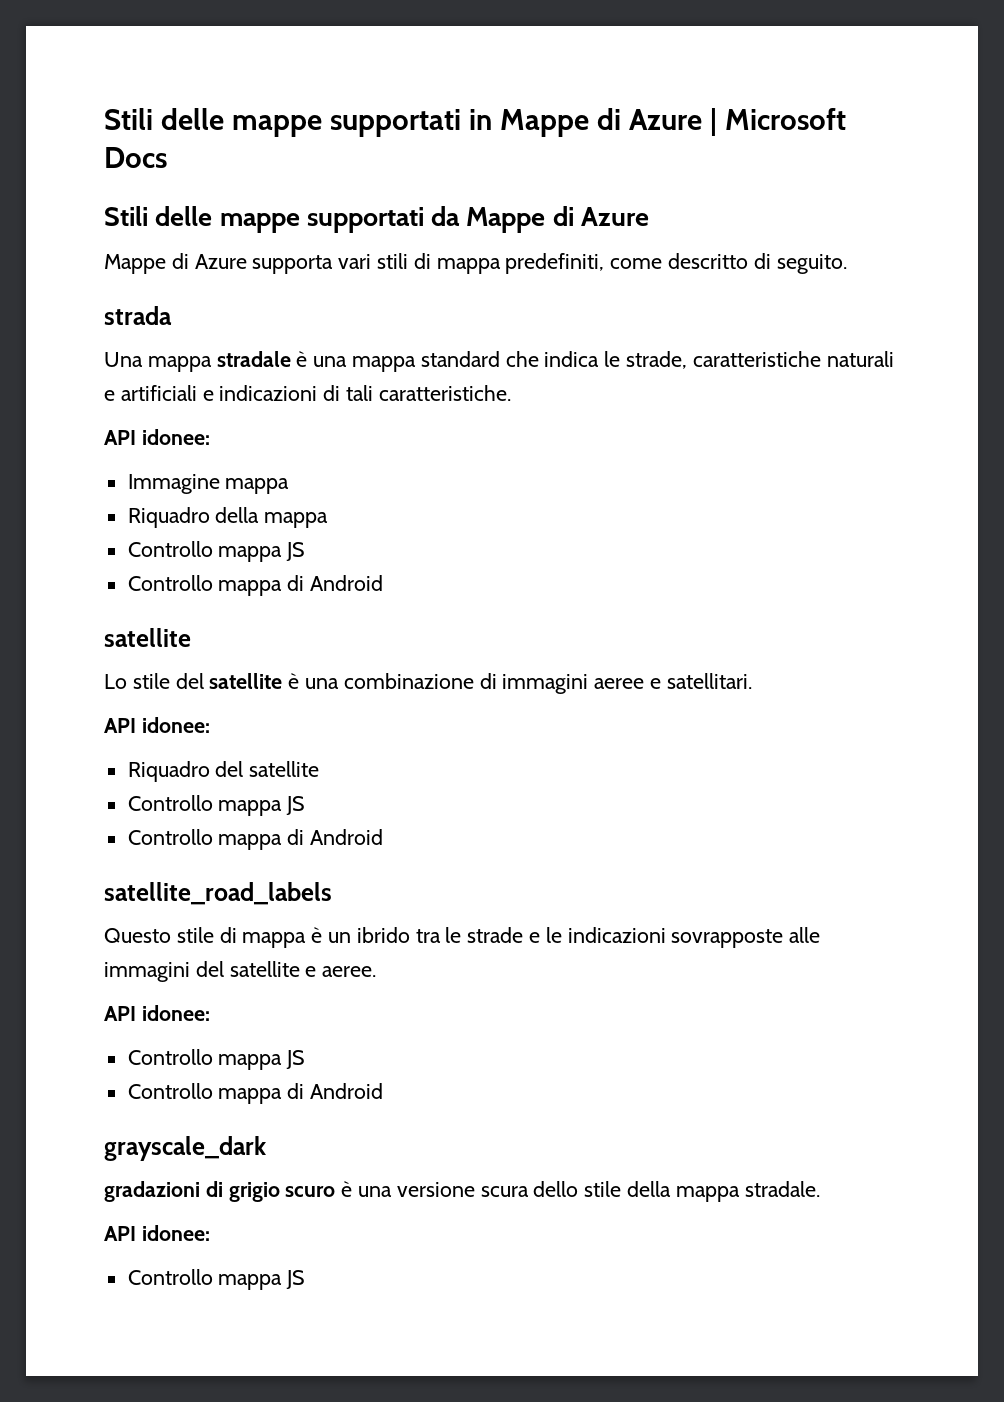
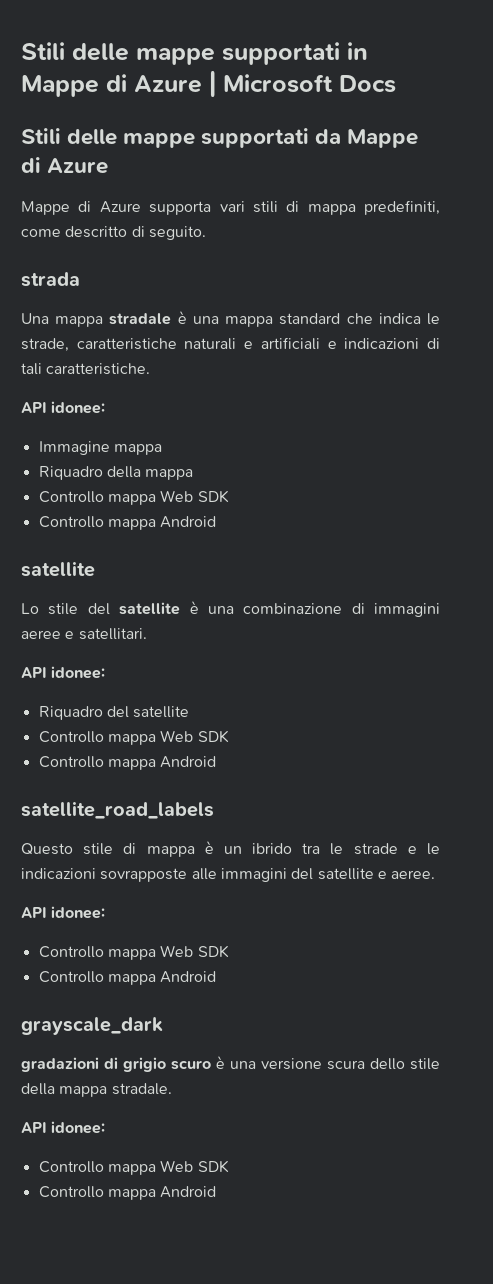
[286,542,306,561] [127,575,305,596] JS // Controllo mappa di -> [160,490,229,503] [38,516,156,530] Web SDK // Controllo mappa
[286,796,306,815] [127,829,305,850] JS // Controllo mappa di -> [160,730,229,743] [38,756,156,770] Web SDK // Controllo mappa
[286,1050,306,1069] [127,1083,305,1104] JS // Controllo mappa di -> [160,945,229,958] [38,971,156,985] Web SDK // Controllo mappa
[286,1270,306,1289] JS -> [160,1160,229,1173] [38,1186,217,1200] Web SDK // Controllo mappa Android

